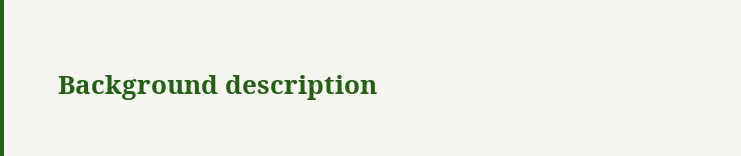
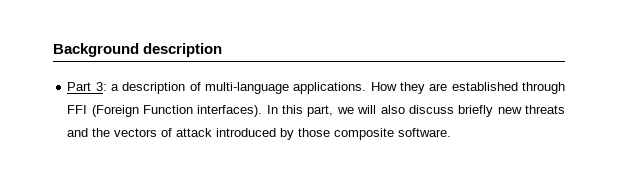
(378, 87) none -> [67,82,565,94] [67,105,566,117] [67,128,452,140] // Part 3: a description of multi-language applications. How they are established through FFI (Foreign Function interfaces). In this part, we will also discuss briefly new threats and the vectors of attack introduced by those composite software.

